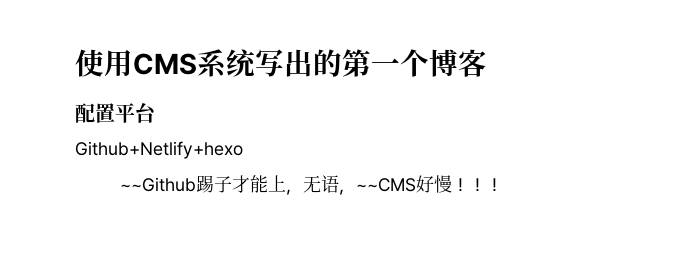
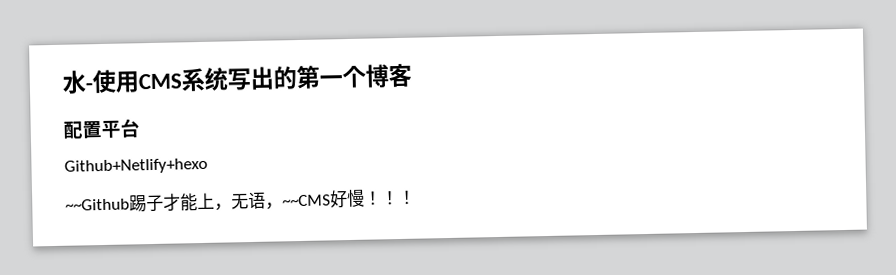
(75, 63) none -> [62,70,93,94] 水-

